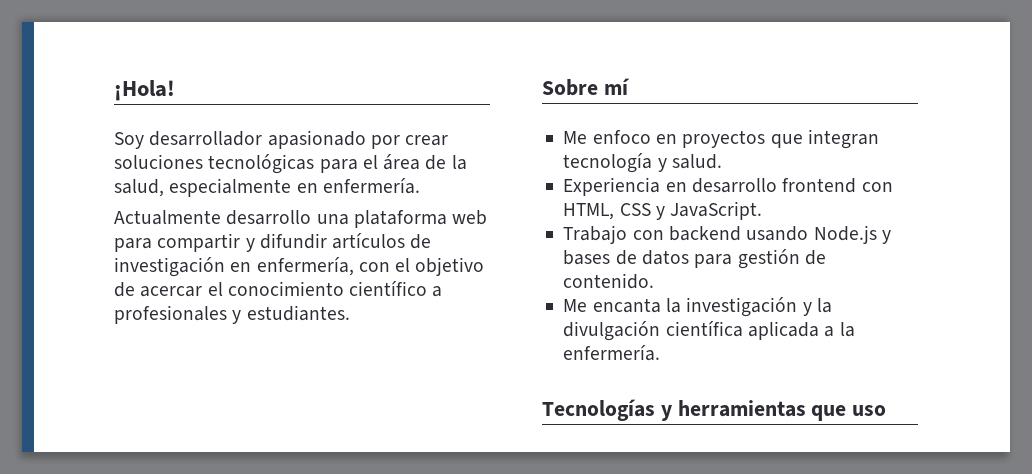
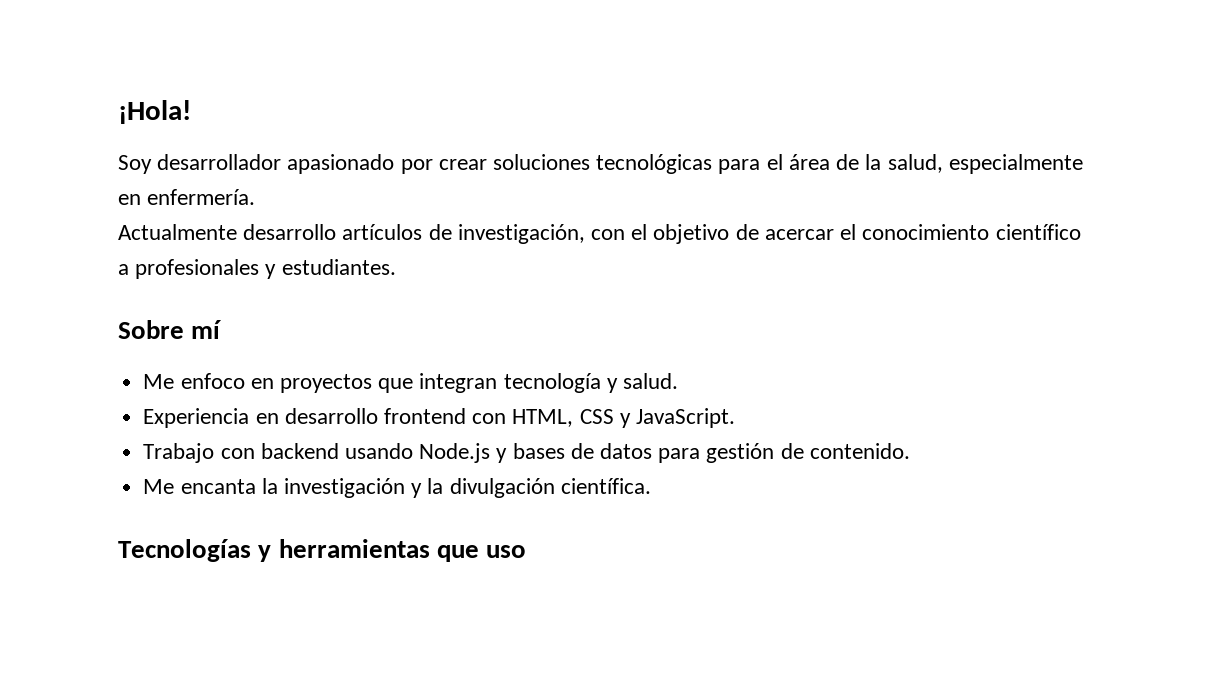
[316,210,488,228] [114,233,432,252] [114,257,354,277] una plataforma web para compartir y difundir artículos de investigación en enfermería, -> [342,224,585,244] artículos de investigación,
[665,321,855,340] [563,345,661,361] científica aplicada a la enfermería. -> [560,478,651,494] científica.

